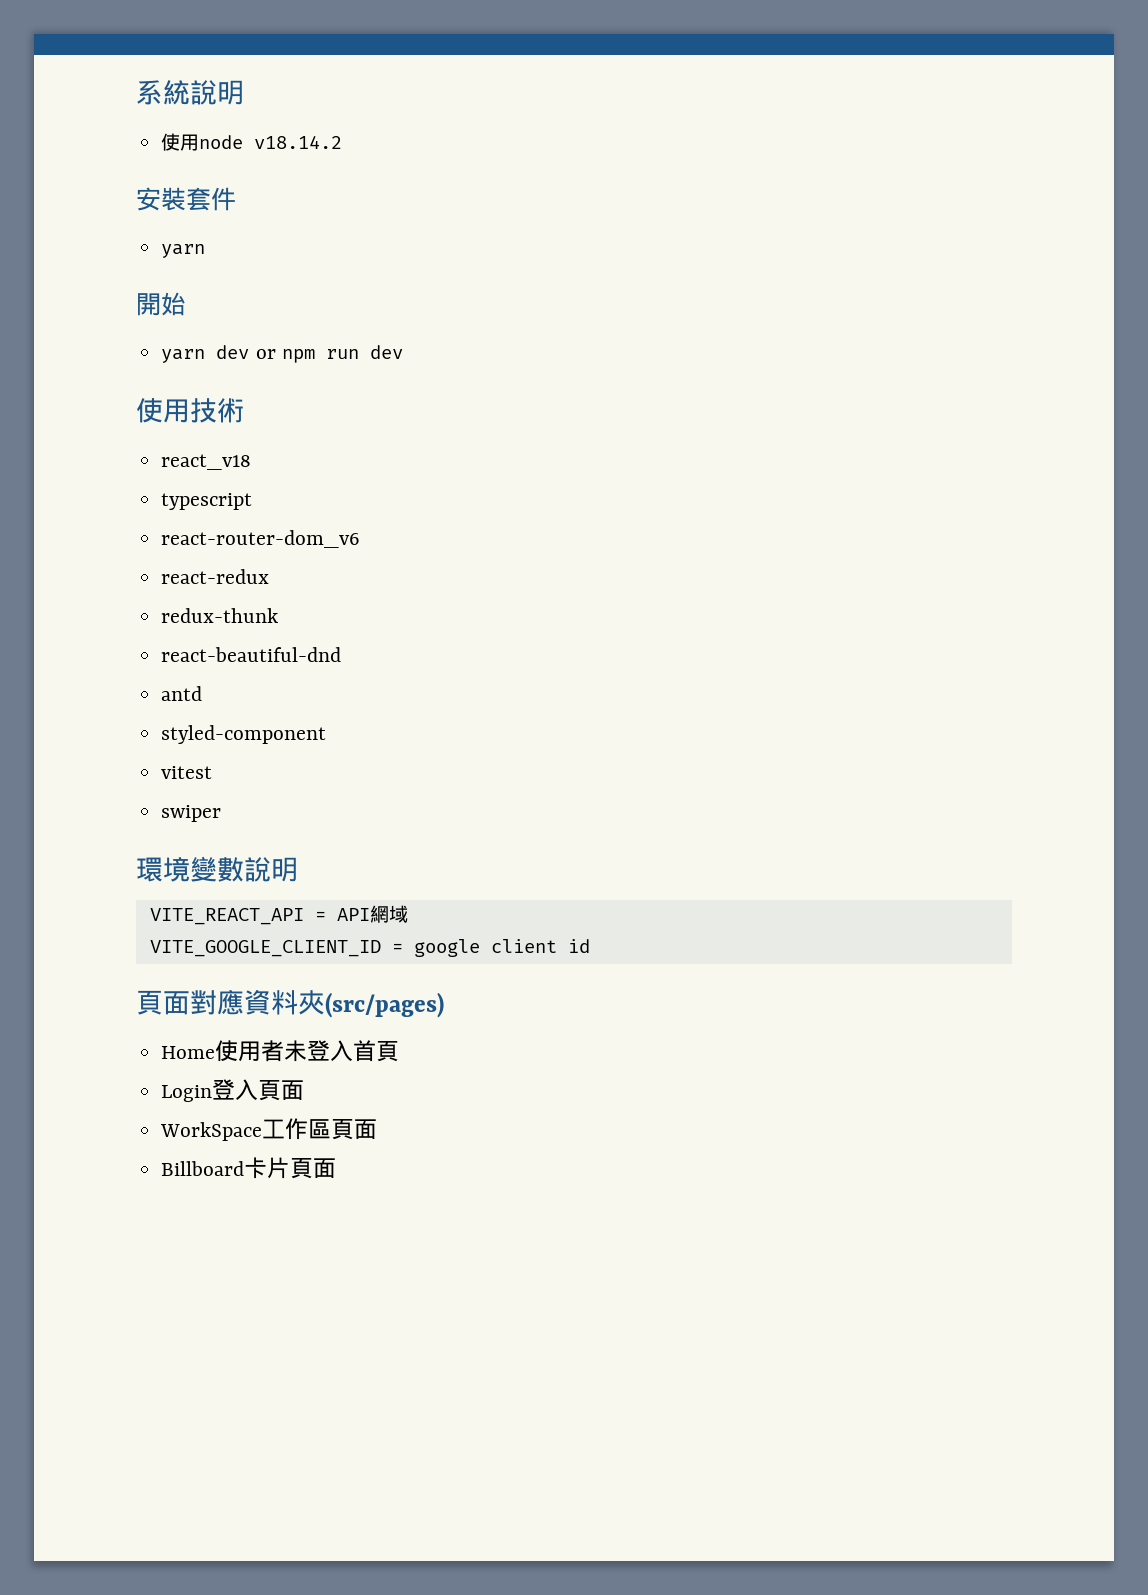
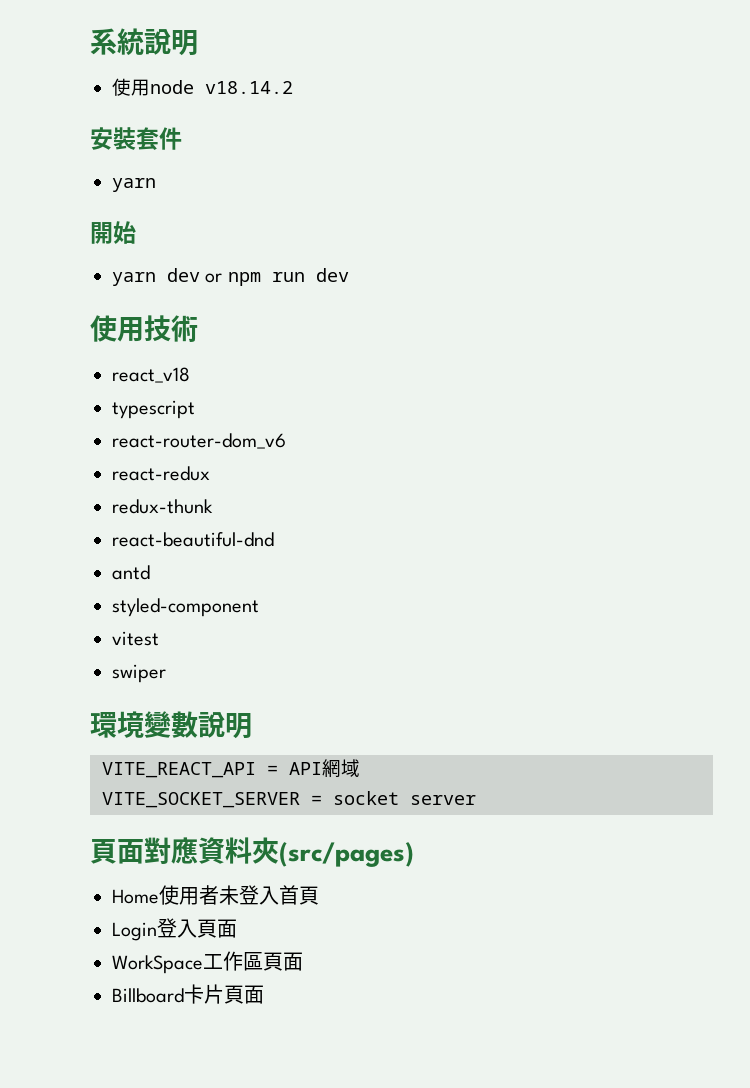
[149,939,590,957] VITE_GOOGLE_CLIENT_ID = google client id -> [102,791,476,808] VITE_SOCKET_SERVER = socket server

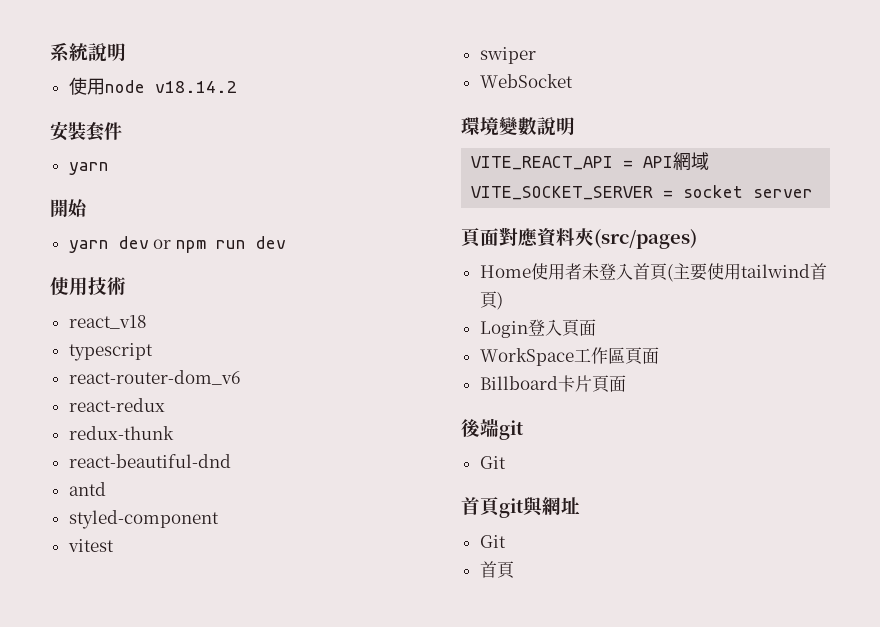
(166, 673) none -> [479,74,573,88] // WebSocket
(319, 895) none -> [666,263,827,282] [479,291,503,310] (主要使用tailwind首頁)
(264, 994) none -> [461,418,524,440] [479,456,506,469] [461,497,580,518] [479,535,506,548] [479,561,515,579] // 後端git // Git // 首頁git與網址 // Git // 首頁

